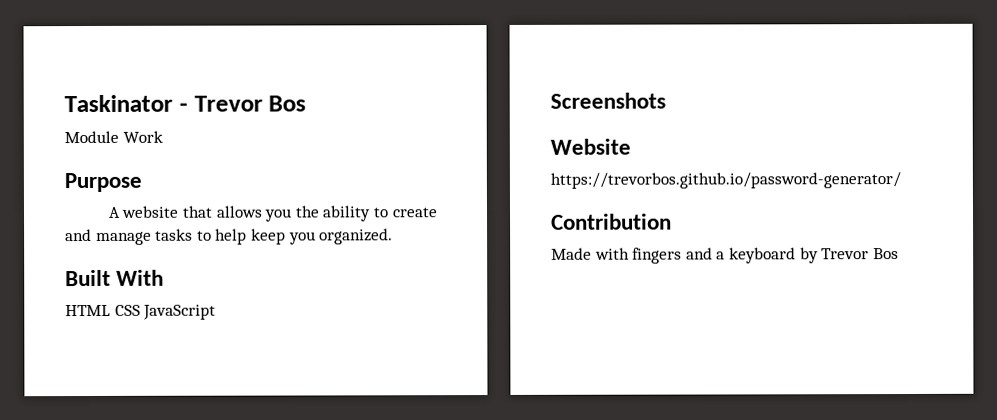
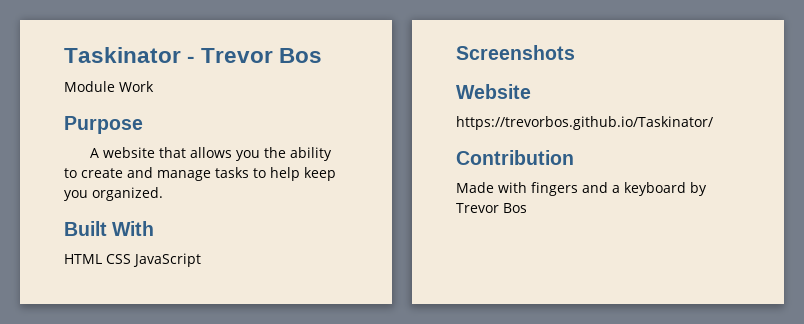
[550,172,901,189] https://trevorbos.github.io/password-generator/ -> [456,116,713,130] https://trevorbos.github.io/Taskinator/

